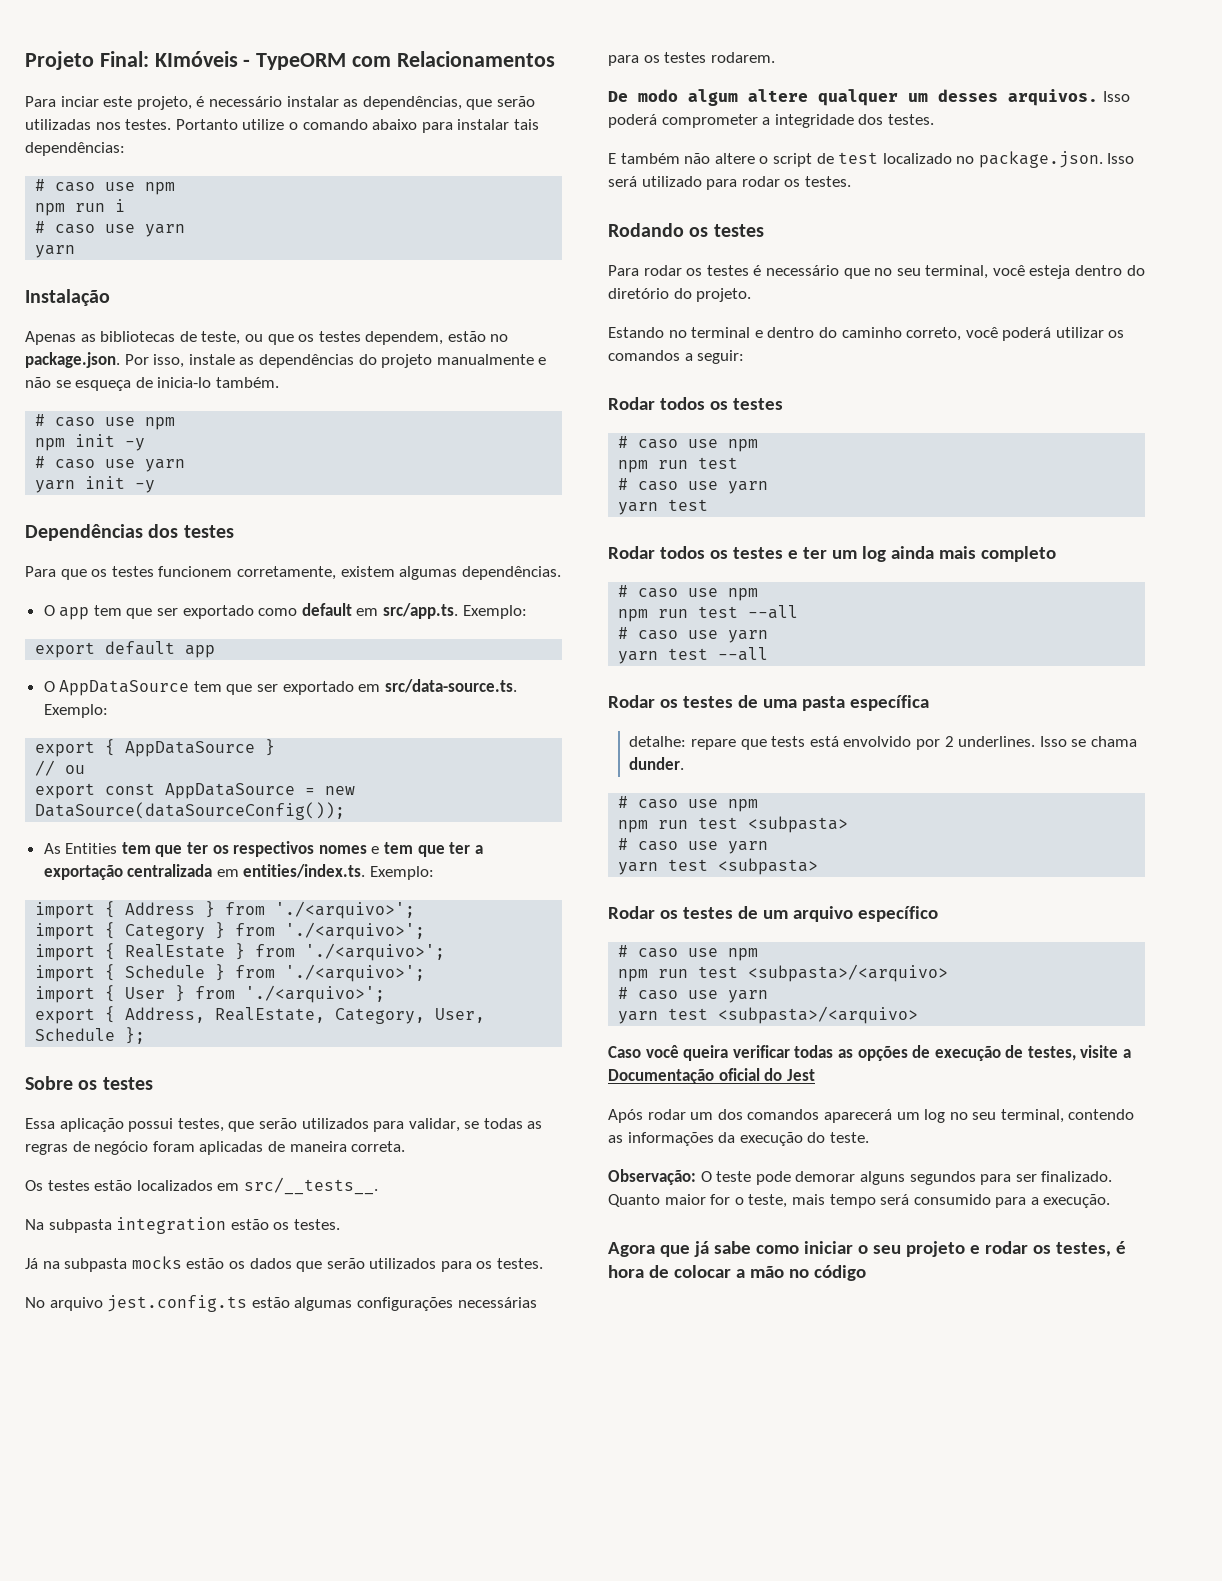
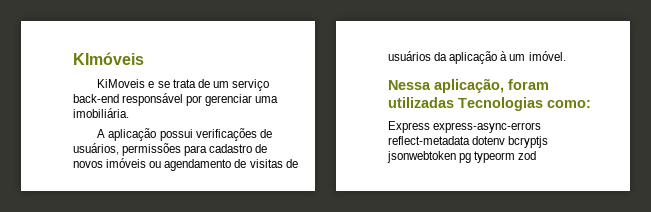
[25,51,149,70] Projeto Final: -> (73, 58) none
[243,51,555,70] [25,96,535,110] [25,119,539,133] [25,142,125,156] [35,179,176,195] [35,199,126,216] [35,221,186,237] [35,245,76,258] [25,289,110,306] [25,331,509,345] [25,352,547,368] [25,377,279,391] [35,414,176,430] [35,434,146,451] [35,456,186,472] [35,476,156,493] [25,524,234,541] [25,566,561,580] [43,603,527,620] [35,641,216,658] [43,679,517,696] [43,704,108,718] [35,739,276,757] [35,760,86,776] [35,783,356,799] [35,802,346,820] [43,841,483,857] [43,864,435,880] [35,901,416,919] [35,922,426,940] [35,943,446,961] [35,964,426,982] [35,985,386,1003] [35,1006,486,1024] [35,1027,146,1044] [25,1076,153,1090] [25,1118,543,1132] [25,1141,406,1155] [25,1177,378,1195] [25,1217,340,1234] [25,1256,544,1272] [25,1295,537,1312] [608,52,775,66] [608,89,1130,106] [608,114,934,128] [608,151,1135,168] [608,176,851,190] [608,223,764,237] [608,265,1145,279] [608,288,752,302] [608,327,1125,341] [608,350,745,364] [608,397,783,410] [618,436,759,452] [618,457,739,473] [618,478,769,494] [618,499,709,515] [608,546,1056,562] [618,585,759,601] [618,605,799,622] [618,627,769,643] [618,647,769,664] [608,695,929,711] [629,736,1137,750] [629,757,685,770] [618,796,759,812] [618,816,849,833] [618,838,769,854] [618,858,819,875] [608,906,938,922] [618,945,759,961] [618,964,949,982] [618,987,769,1003] [618,1006,919,1024] [608,1045,1132,1061] [608,1068,815,1084] [608,1109,1135,1123] [608,1132,869,1146] [608,1169,1113,1185] [608,1194,1111,1208] [608,1241,1126,1257] [608,1265,866,1281] - TypeORM com Relacionamentos // Para inciar este projeto, é necessário instalar as dependências, que serão utilizadas nos testes. Portanto utilize o comando abaixo para instalar tais dependências: // # caso use npm // npm run i // # caso use yarn // yarn // Instalação // Apenas as bibliotecas de teste, ou que os testes dependem, estão no package.json. Por isso, instale as dependências do projeto manualmente e não se esqueça de inicia-lo também. // # caso use npm // npm init -y // # caso use yarn // yarn init -y // Dependências dos testes // Para que os testes funcionem corretamente, existem algumas dependências. // O app tem que ser exportado como default em src/app.ts. Exemplo: // export default app // O AppDataSource tem que ser exportado em src/data-source.ts. Exemplo: // export { AppDataSource } // // ou // export const AppDataSource = new DataSource(dataSourceConfig()); // As Entities tem que ter os respectivos nomes e tem que ter a exportação centralizada em entities/index.ts. Exemplo: // import { Address } from './<arquivo>'; // import { Category } from './<arquivo>'; // import { RealEstate } from './<arquivo>'; // import { Schedule } from './<arquivo>'; // import { User } from './<arquivo>'; // export { Address, RealEstate, Category, User, Schedule }; // Sobre os testes // Essa aplicação possui testes, que serão utilizados para validar, se todas as regras de negócio foram aplicadas de maneira correta. // Os testes estão localizados em src/__tests__. // Na subpasta integration estão os testes. // Já na subpasta mocks estão os dados que serão utilizados para os testes. // No arquivo jest.config.ts estão algumas configurações necessárias para os testes rodarem. // De modo algum altere qualquer um desses arquivos. Isso poderá comprometer a integridade dos testes. // E também não altere o script de test localizado no package.json. Isso será utilizado para rodar os testes. // Rodando os testes // Para rodar os testes é necessário que no seu terminal, você esteja dentro do diretório do projeto. // Estando no terminal e dentro do caminho correto, você poderá utilizar os comandos a seguir: // Rodar todos os testes // # caso use npm // npm run test // # caso use yarn // yarn test // Rodar todos os testes e ter um log ainda mais completo // # caso use npm // npm run test --all // # caso use yarn // yarn test --all // Rodar os testes de uma pasta específica // detalhe: repare que tests está envolvido por 2 underlines. Isso se chama dunder. // # caso use npm // npm run test <subpasta> // # caso use yarn // yarn test <subpasta> // Rodar os testes de um arquivo específico // # caso use npm // npm run test <subpasta>/<arquivo> // # caso use yarn // yarn test <subpasta>/<arquivo> // Caso você queira verificar todas as opções de execução de testes, visite a Documentação oficial do Jest // Após rodar um dos comandos aparecerá um log no seu terminal, contendo as informações da execução do teste. // Observação: O teste pode demorar alguns segundos para ser finalizado. Quanto maior for o teste, mais tempo será consumido para a execução. // Agora que já sabe como iniciar o seu projeto e rodar os testes, é hora de colocar a mão no código -> [97,79,270,91] [73,93,279,106] [73,108,129,118] [97,128,272,141] [73,143,268,156] [73,158,298,171] [388,51,566,64] [388,78,549,93] [388,97,591,111] [388,121,542,133] [388,136,549,148] [387,151,537,163] // KiMoveis e se trata de um serviço back-end responsável por gerenciar uma imobiliária. // A aplicação possui verificações de usuários, permissões para cadastro de novos imóveis ou agendamento de visitas de usuários da aplicação à um imóvel. // Nessa aplicação, foram utilizadas Tecnologias como: // Express express-async-errors reflect-metadata dotenv bcryptjs jsonwebtoken pg typeorm zod

